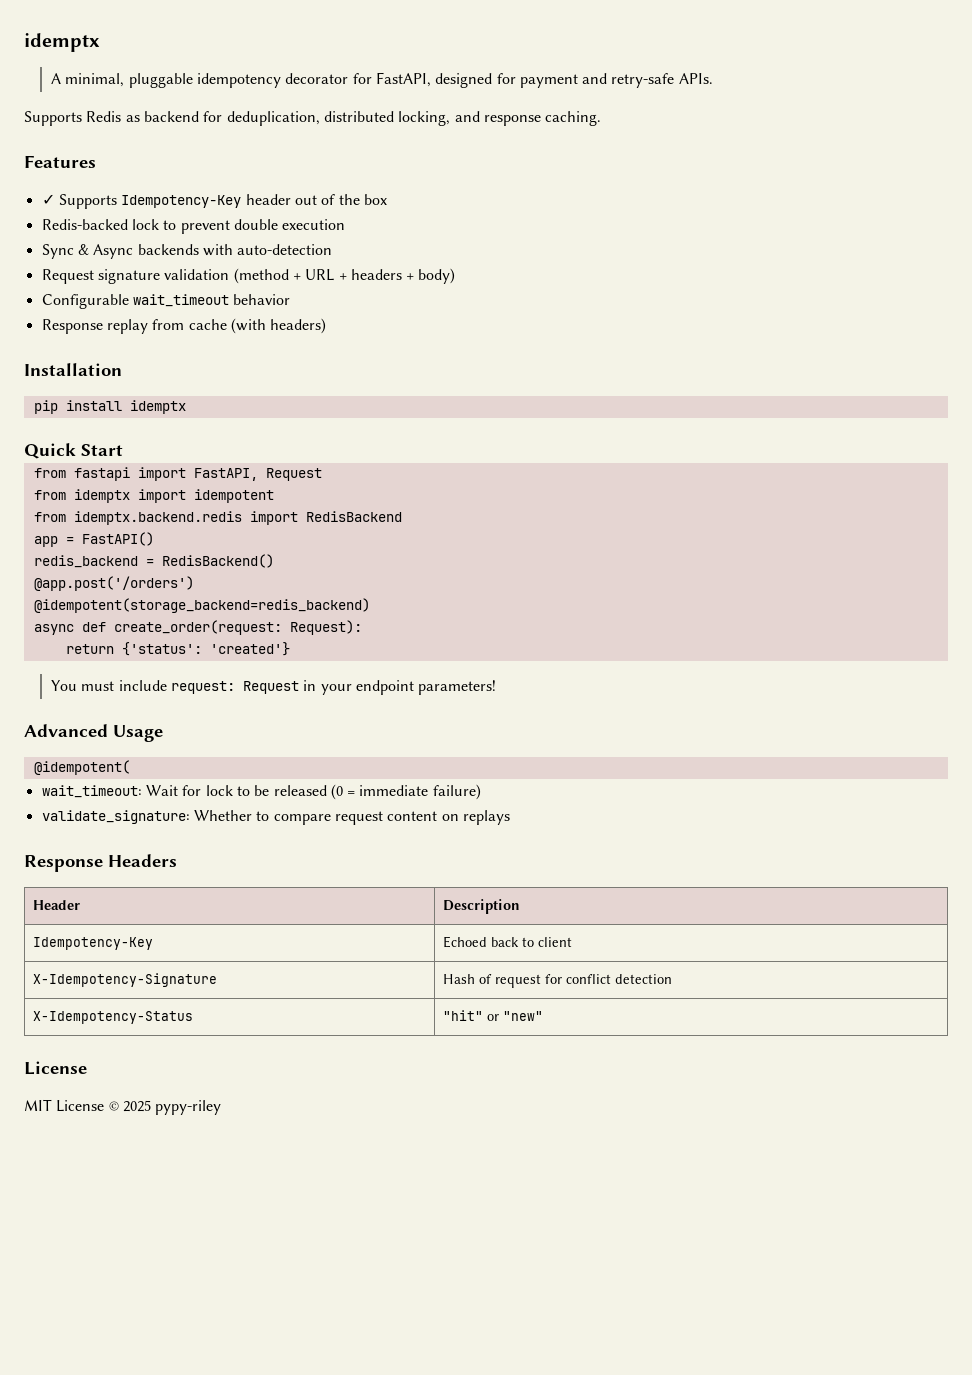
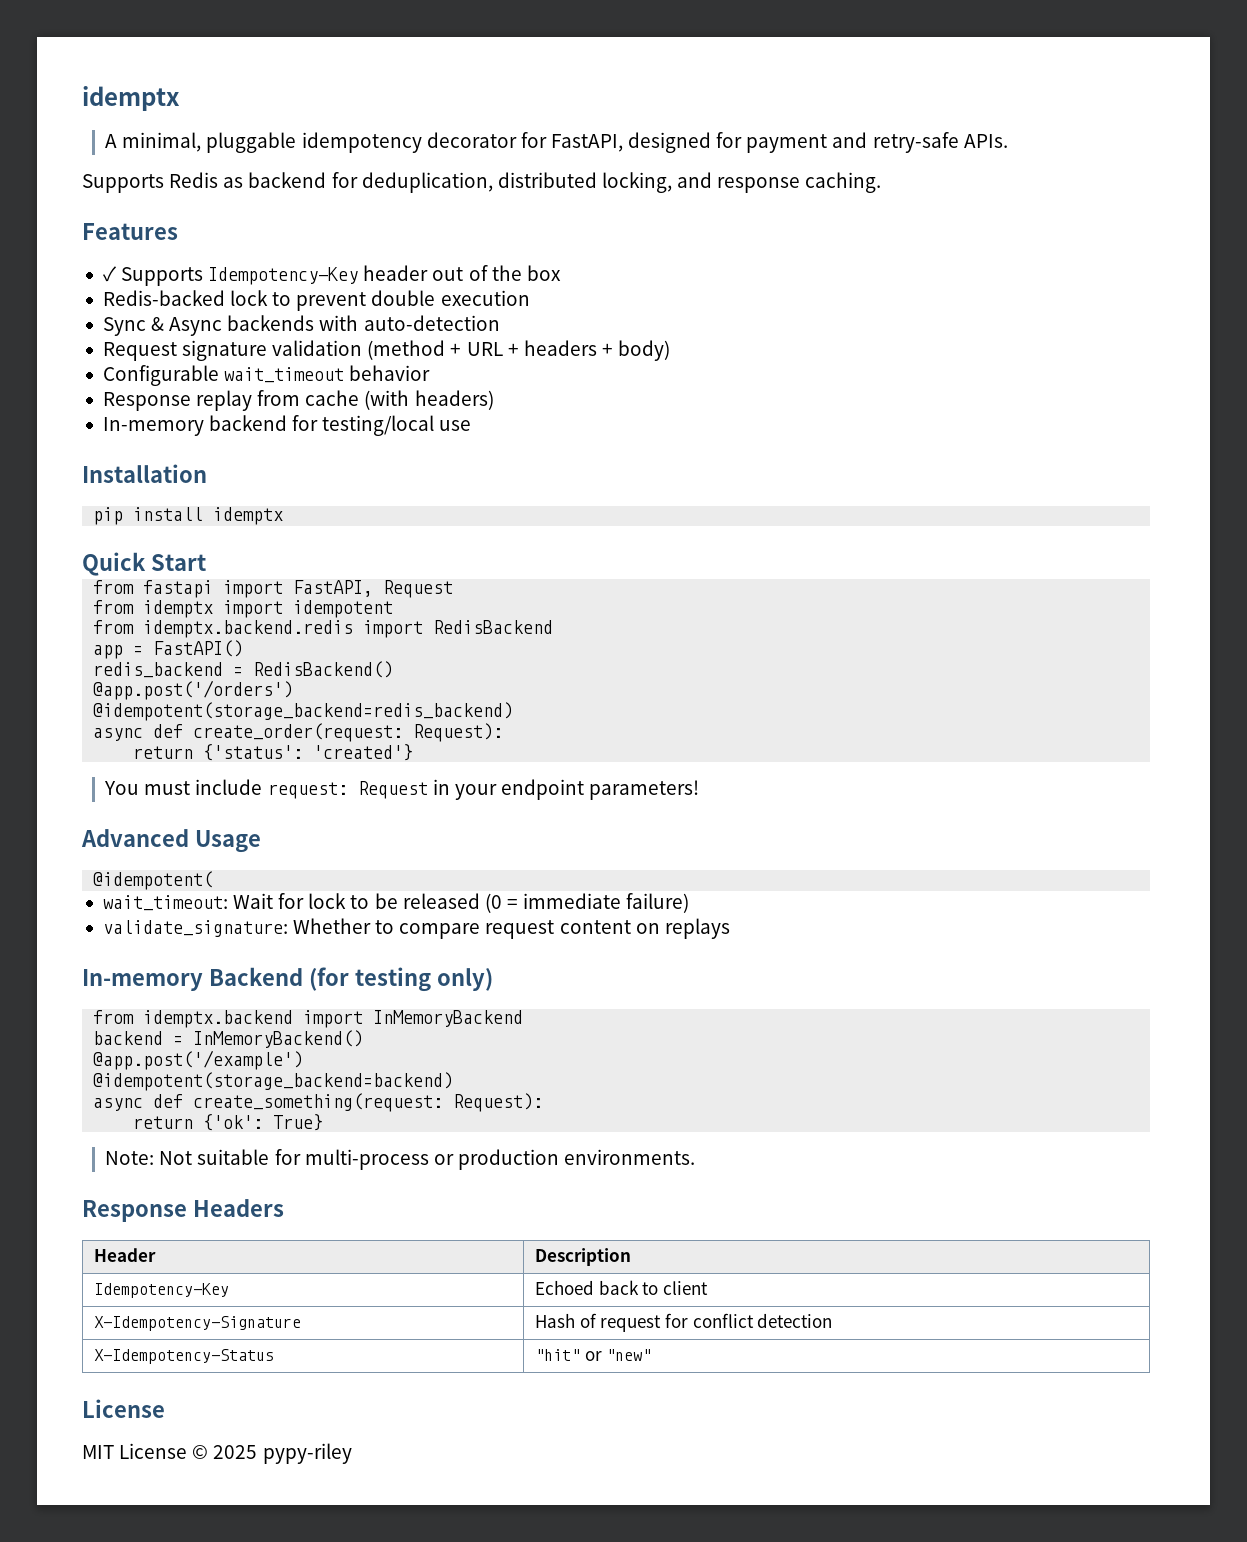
(327, 326) none -> [102,415,472,436] // In-memory backend for testing/local use
(510, 817) none -> [82,967,493,992] [93,1010,524,1028] [93,1030,364,1048] [93,1050,304,1070] [93,1072,454,1091] [93,1093,544,1112] [133,1114,324,1131] [105,1149,696,1170] // In-memory Backend (for testing only) // from idemptx.backend import InMemoryBackend // backend = InMemoryBackend() // @app.post('/example') // @idempotent(storage_backend=backend) // async def create_something(request: Request): // return {'ok': True} // Note: Not suitable for multi-process or production environments.

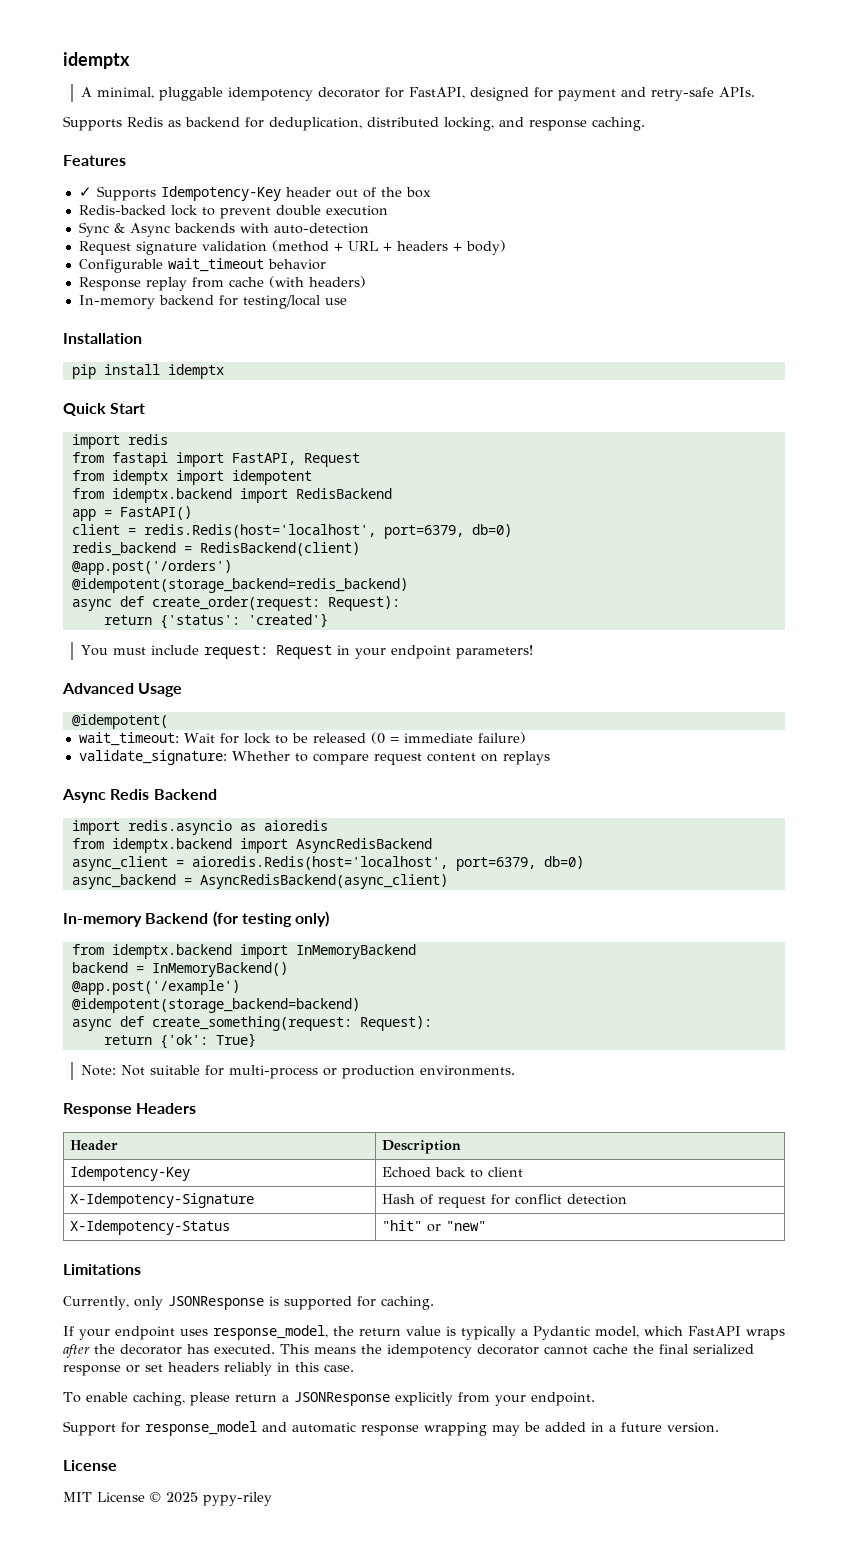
(206, 562) none -> [71,434,168,449] // import redis
[143,620,354,638] idemptx.backend.redis -> [111,488,232,503] idemptx.backend
(244, 648) none -> [71,524,512,539] // client = redis.Redis(host='localhost', port=6379, db=0)
[253,661,394,678] RedisBackend() -> [199,542,360,556] RedisBackend(client)
(730, 928) none -> [62,789,217,803] [71,820,328,835] [71,838,432,853] [71,856,584,871] [71,874,448,889] // Async Redis Backend // import redis.asyncio as aioredis // from idemptx.backend import AsyncRedisBackend // async_client = aioredis.Redis(host='localhost', port=6379, db=0) // async_backend = AsyncRedisBackend(async_client)
(652, 1355) none -> [63,1264,141,1275] [63,1296,434,1310] [63,1325,785,1340] [63,1344,754,1358] [63,1362,354,1376] [63,1392,595,1406] [63,1421,719,1436] // Limitations // Currently, only JSONResponse is supported for caching. // If your endpoint uses response_model, the return value is typically a Pydantic model, which FastAPI wraps after the decorator has executed. This means the idempotency decorator cannot cache the final serialized response or set headers reliably in this case. // To enable caching, please return a JSONResponse explicitly from your endpoint. // Support for response_model and automatic response wrapping may be added in a future version.

